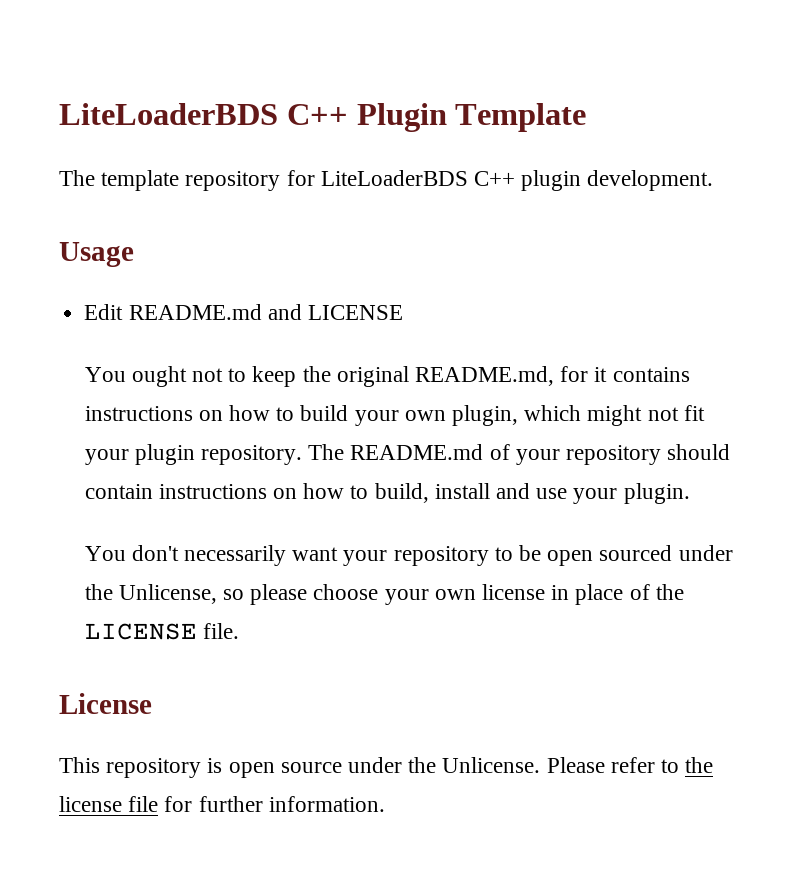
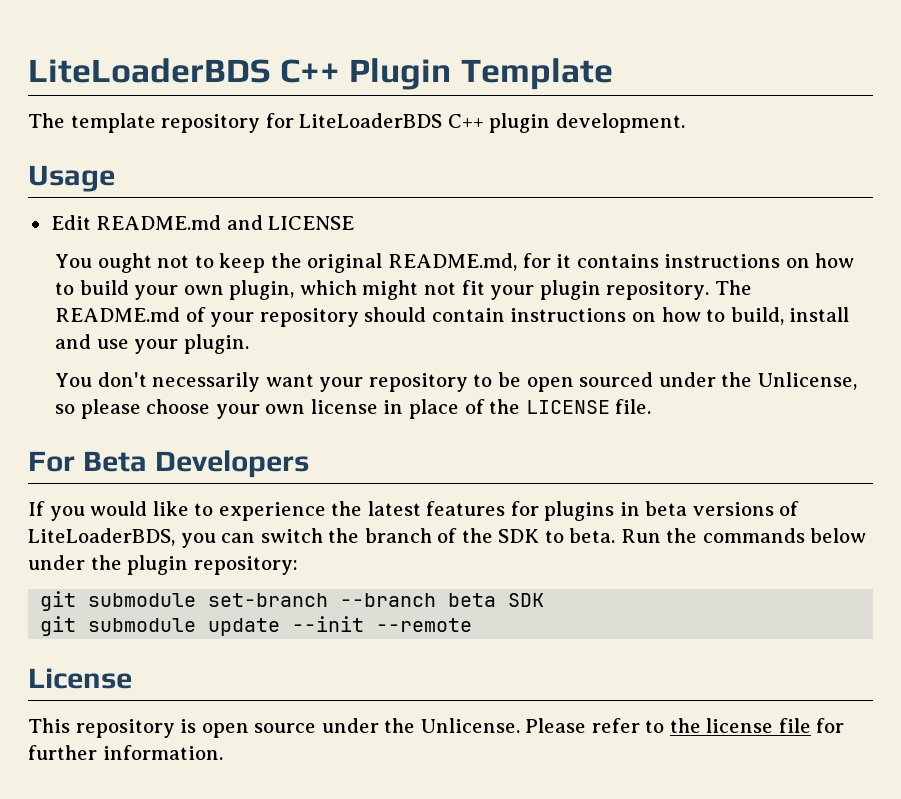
(239, 631) none -> [28,450,309,478] [28,501,800,521] [28,528,867,548] [28,555,298,575] [40,591,545,611] [40,616,473,636] // For Beta Developers // If you would like to experience the latest features for plugins in beta versions of LiteLoaderBDS, you can switch the branch of the SDK to beta. Run the commands below under the plugin repository: // git submodule set-branch --branch beta SDK // git submodule update --init --remote

